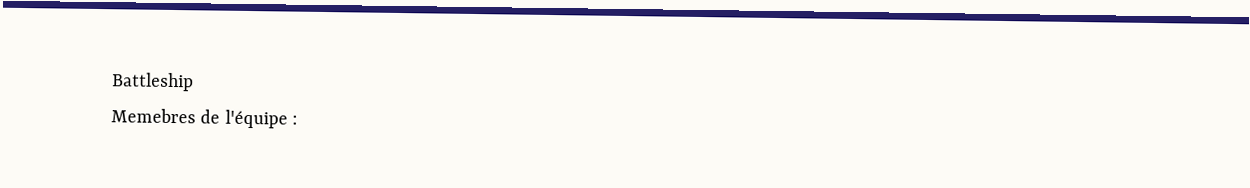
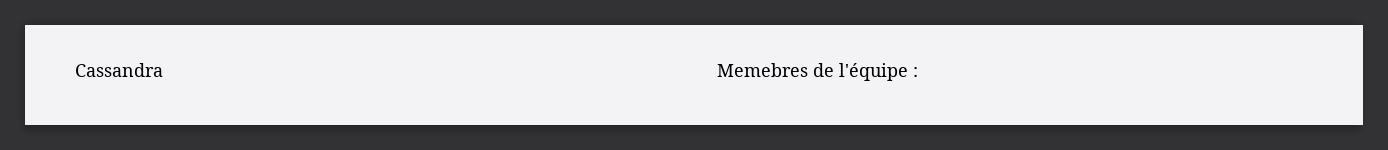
[112,72,194,92] Battleship -> [75,63,163,77] Cassandra

